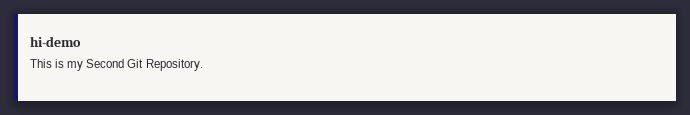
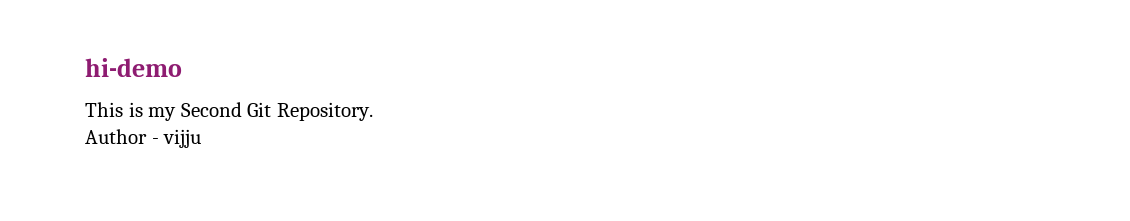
(203, 65) none -> [85,129,202,148] // Author - vijju

